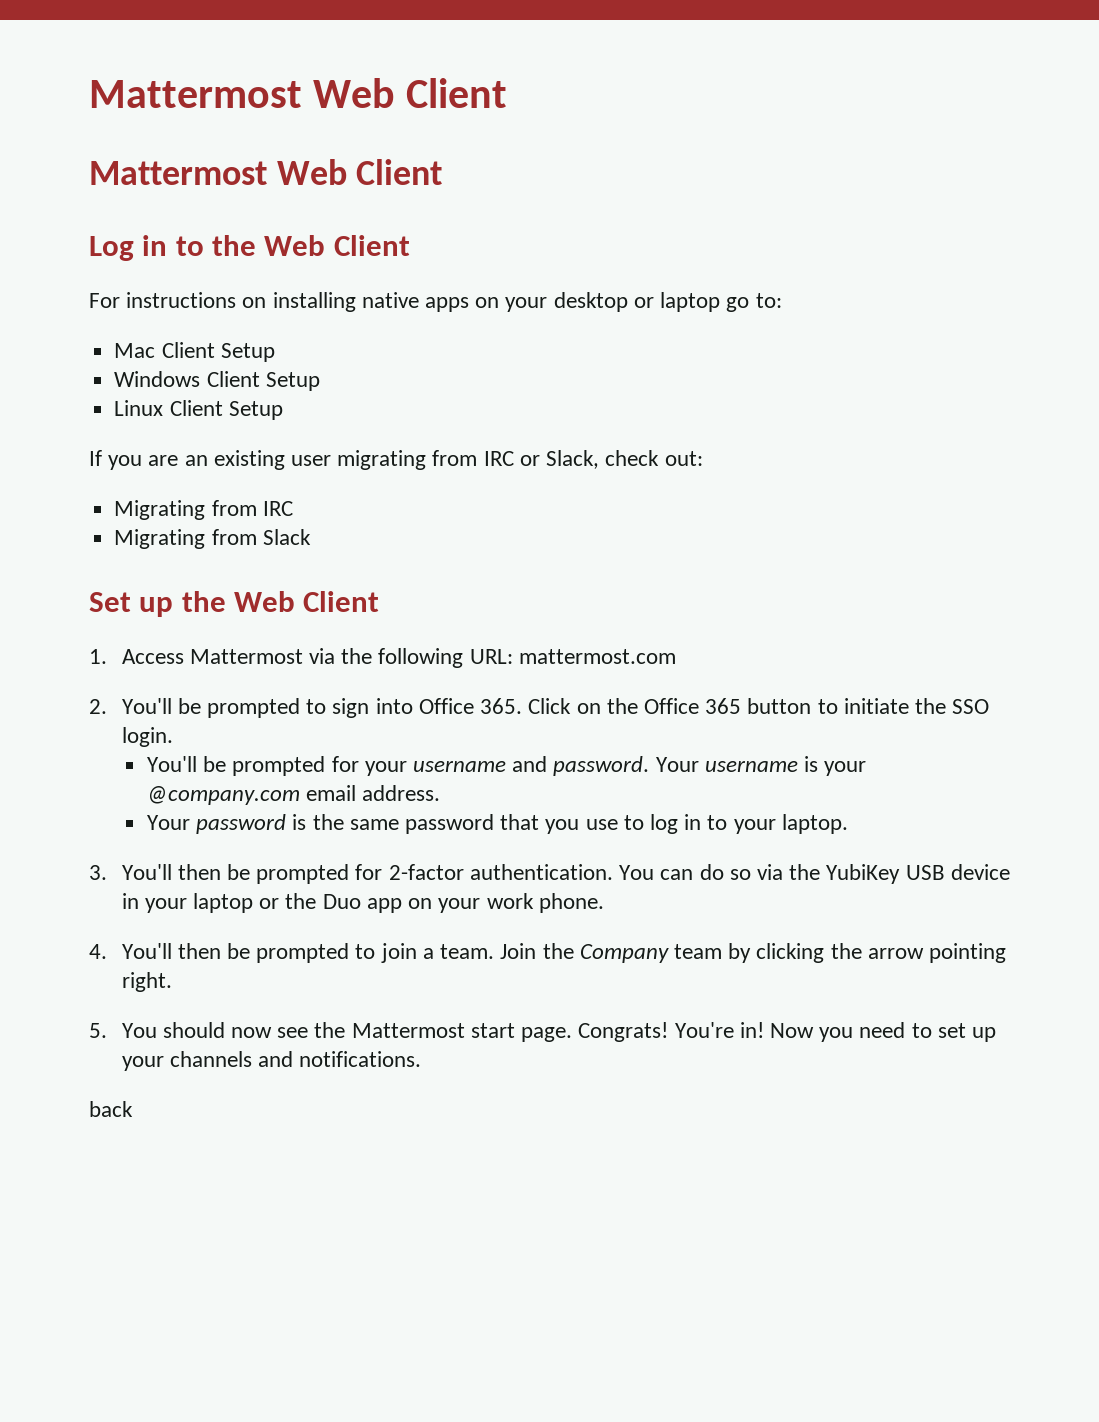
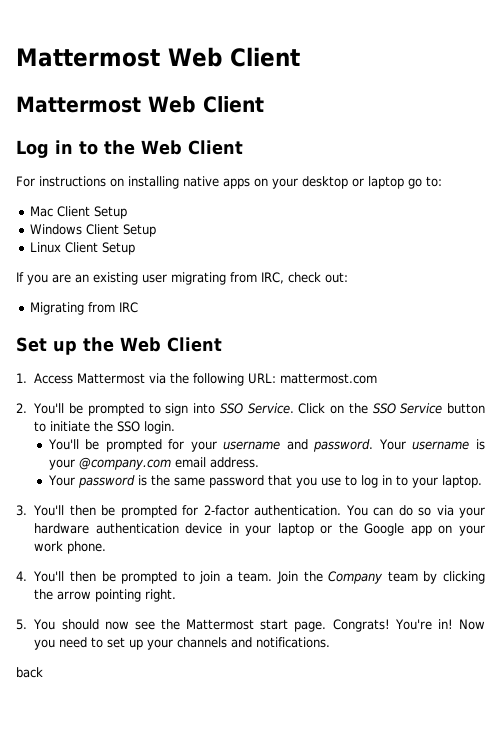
[483,450,600,469] IRC or Slack, -> [261,272,284,284] IRC,
[114,529,311,549] // Migrating from Slack -> (139, 307) none
[418,698,523,714] Office 365. -> [219,403,294,414] SSO Service.
[643,698,742,714] Office 365 -> [372,403,443,414] SSO Service
[789,864,945,884] the YubiKey USB -> [459,507,486,518] [34,523,179,534] your hardware authentication
[322,894,361,909] Duo -> [364,523,405,536] Google

